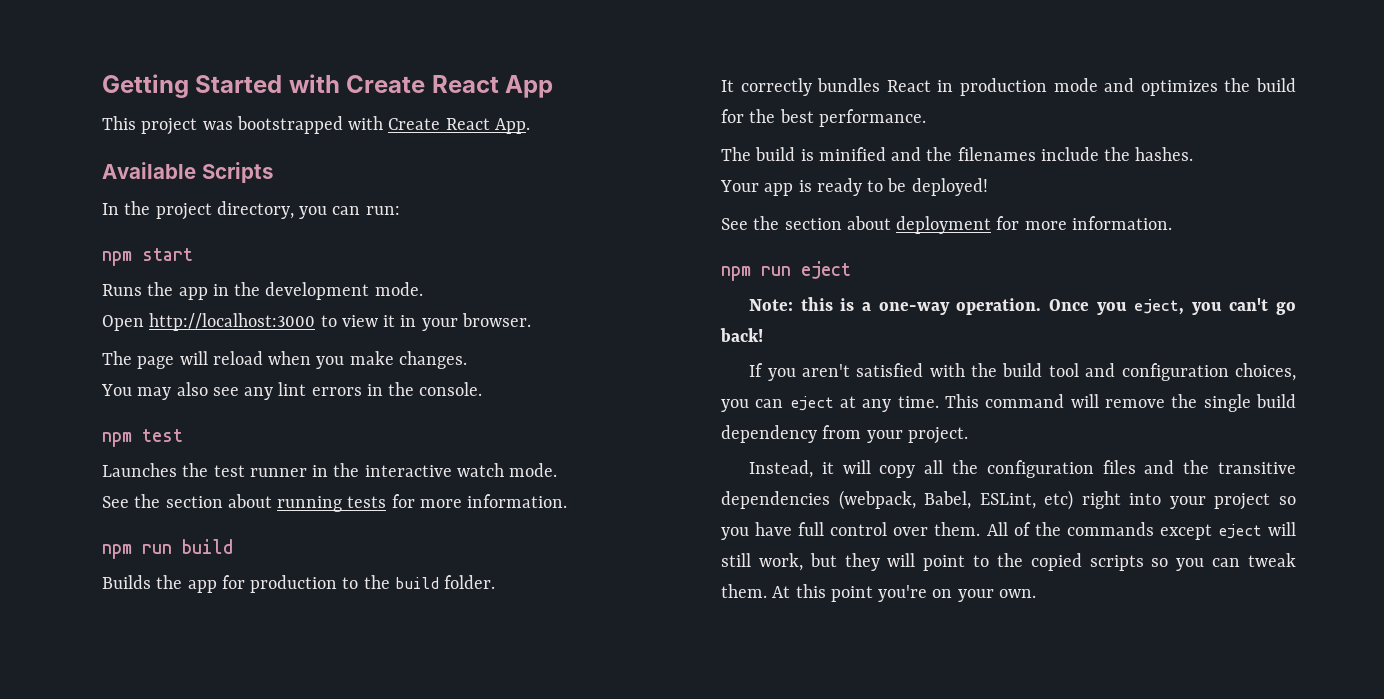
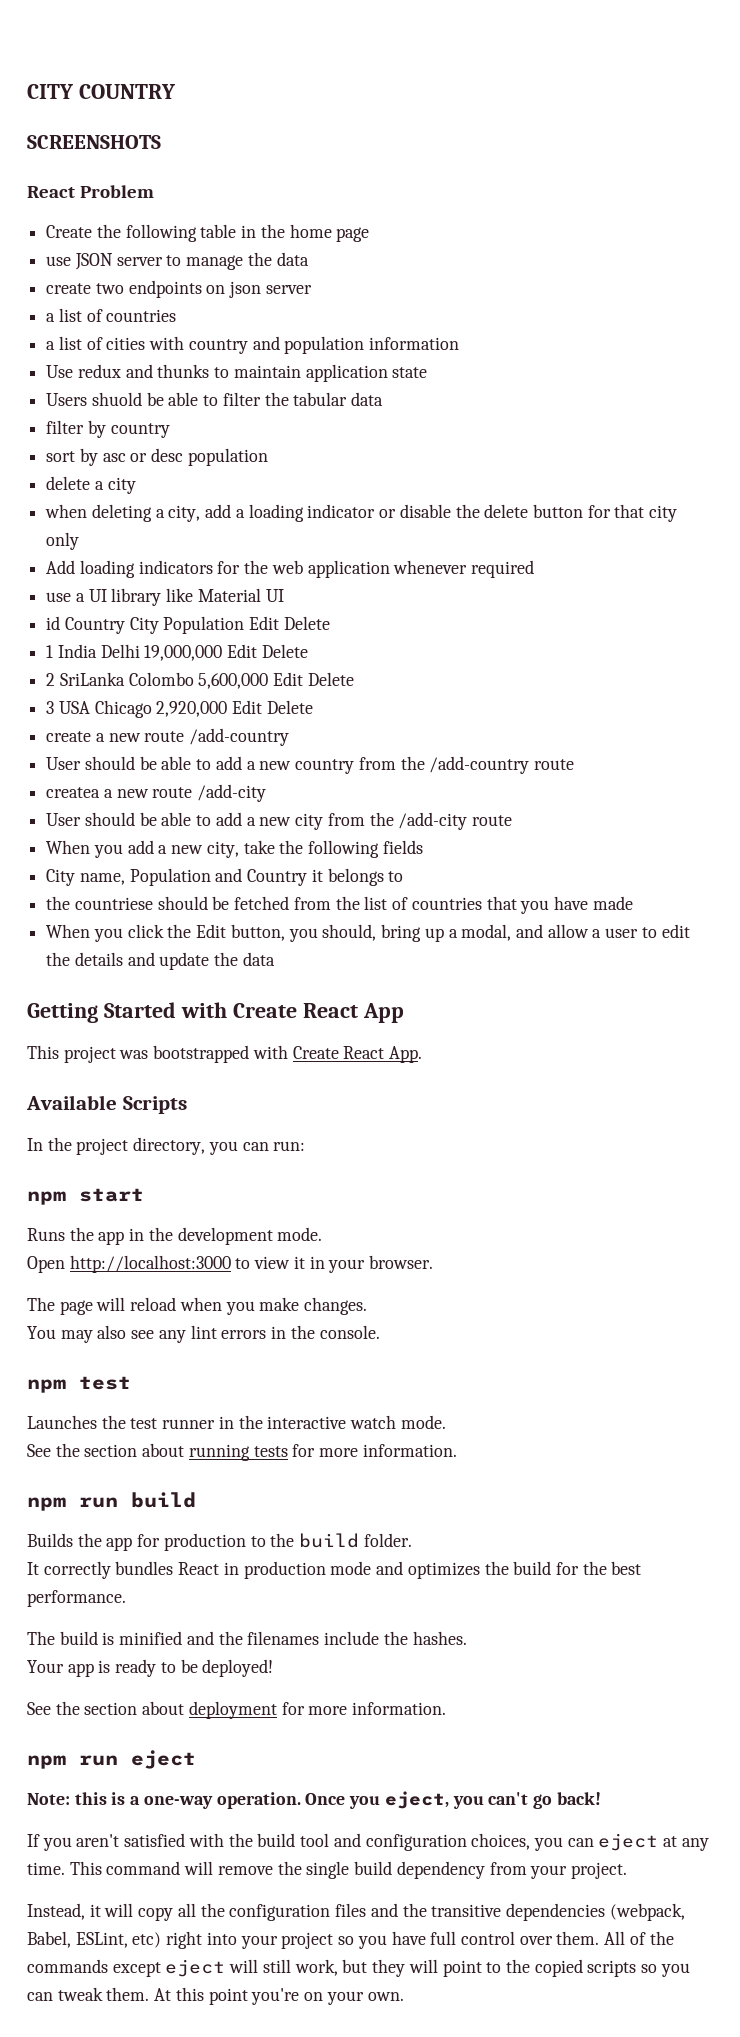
(102, 86) none -> [27,84,176,99] [27,135,161,149] [27,185,155,198] [46,224,370,242] [46,252,309,270] [46,280,312,298] [46,308,177,322] [46,336,460,354] [46,364,428,382] [46,392,384,406] [46,420,170,438] [46,448,268,466] [46,476,136,494] [45,504,678,522] [46,532,80,550] [46,560,535,578] [46,588,284,606] [46,616,330,634] [46,644,308,661] [46,672,354,689] [46,700,313,718] [46,728,290,746] [46,756,574,774] [46,784,267,802] [46,812,512,830] [46,840,423,858] [46,868,404,886] [46,896,633,914] [46,924,690,942] [46,952,275,970] CITY COUNTRY // SCREENSHOTS // React Problem // Create the following table in the home page // use JSON server to manage the data // create two endpoints on json server // a list of countries // a list of cities with country and population information // Use redux and thunks to maintain application state // Users shuold be able to filter the tabular data // filter by country // sort by asc or desc population // delete a city // when deleting a city, add a loading indicator or disable the delete button for that city only // Add loading indicators for the web application whenever required // use a UI library like Material UI // id Country City Population Edit Delete // 1 India Delhi 19,000,000 Edit Delete // 2 SriLanka Colombo 5,600,000 Edit Delete // 3 USA Chicago 2,920,000 Edit Delete // create a new route /add-country // User should be able to add a new country from the /add-country route // createa a new route /add-city // User should be able to add a new city from the /add-city route // When you add a new city, take the following fields // City name, Population and Country it belongs to // the countriese should be fetched from the list of countries that you have made // When you click the Edit button, you should, bring up a modal, and allow a user to edit the details and update the data //

